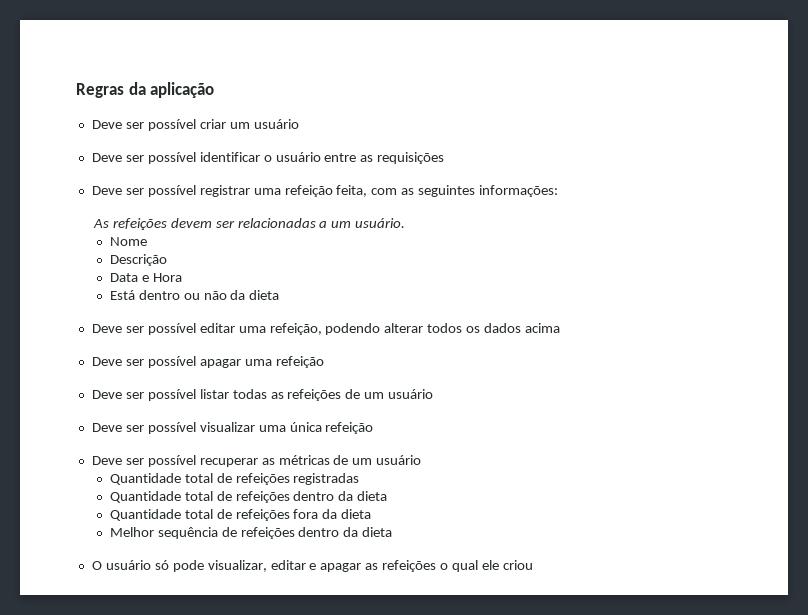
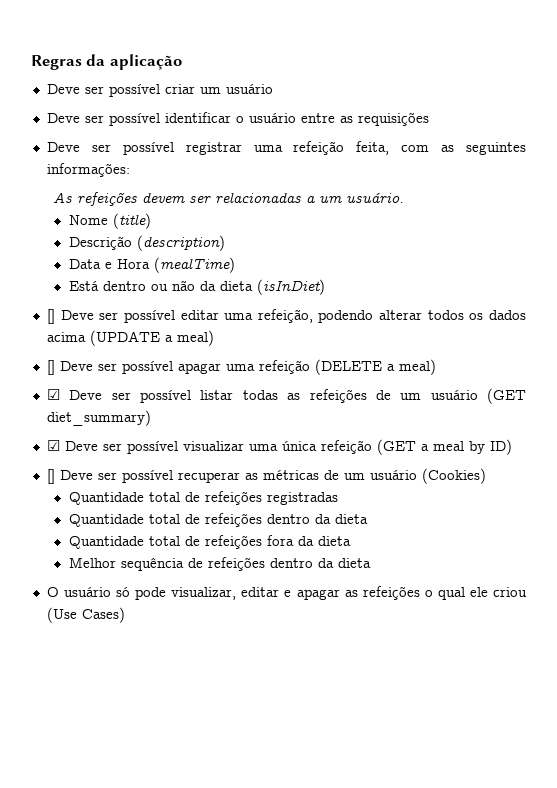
(147, 241) none -> [112,213,151,229] (title)
(167, 260) none -> [136,235,225,251] (description)
(182, 277) none -> [153,257,235,273] (mealTime)
(280, 295) // -> [256,279,325,295] [46,309,55,324] (isInDiet) // []
(561, 328) // -> [89,330,214,346] [46,360,55,375] (UPDATE a meal) // []
(324, 362) // -> [314,359,436,375] [46,389,60,400] (DELETE a meal) // ☑
(434, 394) // -> [487,388,526,404] [46,410,151,426] [46,440,60,451] (GET diet_summary) // ☑
(374, 428) // -> [376,439,512,455] [46,469,55,484] (GET a meal by ID) // []
(422, 460) none -> [421,468,486,484] (Cookies)
(533, 565) none -> [46,607,125,623] (Use Cases)

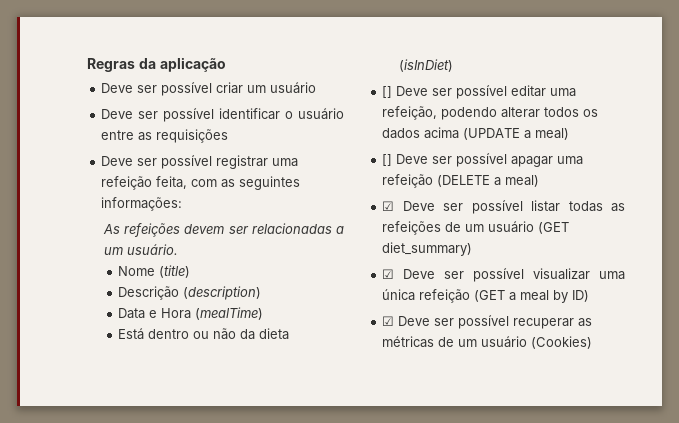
[46,469,55,484] [] -> [382,316,395,326] ☑
[68,491,338,505] [68,513,368,527] [68,535,351,549] [68,557,371,571] [46,586,528,600] [46,607,125,623] // Quantidade total de refeições registradas // Quantidade total de refeições dentro da dieta // Quantidade total de refeições fora da dieta // Melhor sequência de refeições dentro da dieta // O usuário só pode visualizar, editar e apagar as refeições o qual ele criou (Use Cases) -> (593, 342) none

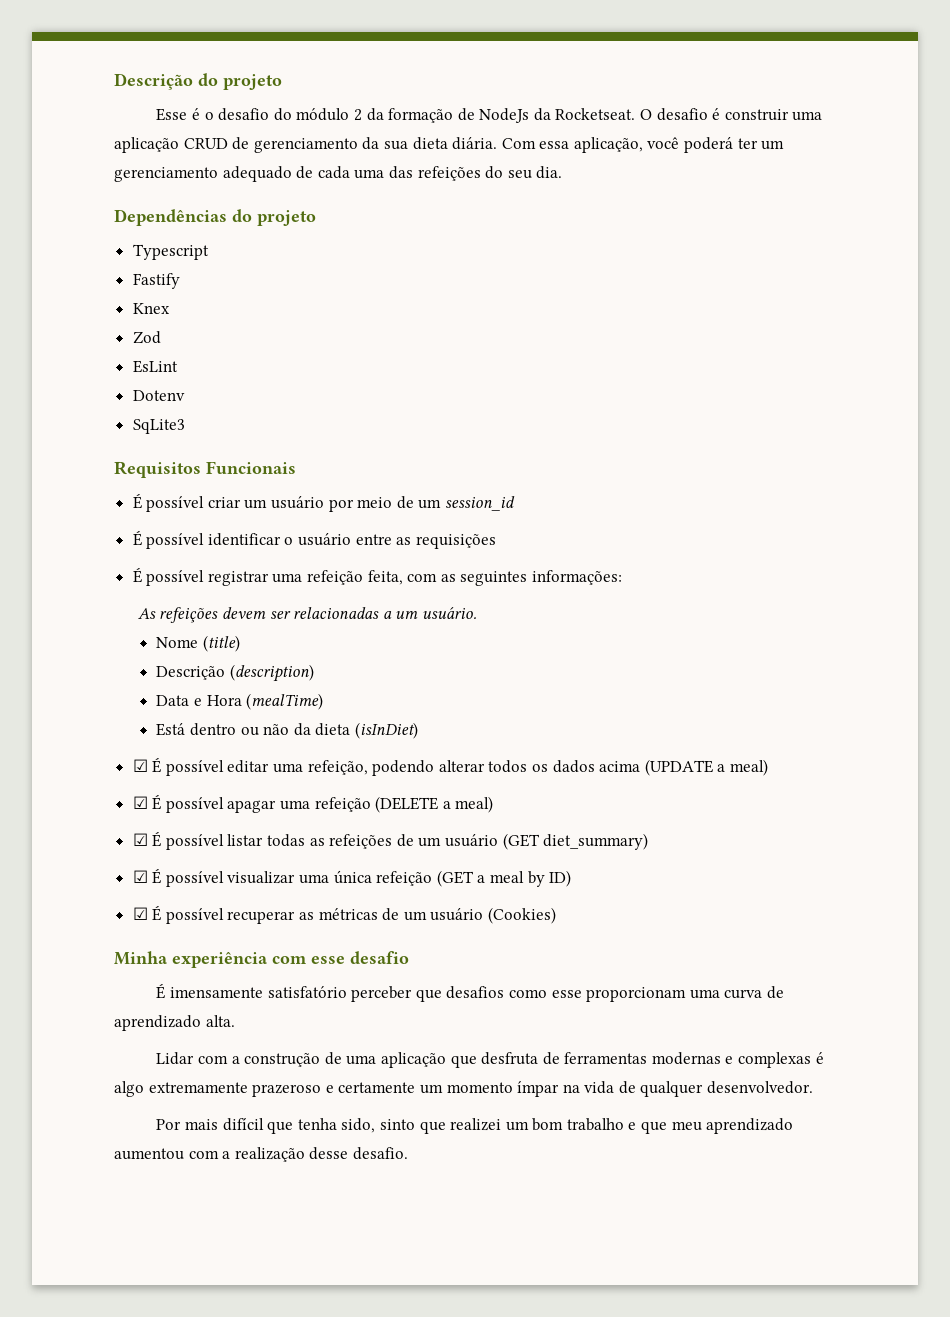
[87,57,226,72] [101,82,317,96] [101,109,159,119] Regras da aplicação // Deve ser possível criar um usuário // Deve ser -> [114,73,282,90] [156,108,823,123] [114,137,785,153] [114,166,563,182] [114,209,316,226] [132,244,209,260] [132,273,180,289] [132,303,170,314] [132,331,161,344] [132,360,178,373] [132,390,185,401] [132,419,185,434] [114,461,296,478] [132,493,516,512] [132,530,142,546] Descrição do projeto // Esse é o desafio do módulo 2 da formação de NodeJs da Rocketseat. O desafio é construir uma aplicação CRUD de gerenciamento da sua dieta diária. Com essa aplicação, você poderá ter um gerenciamento adequado de cada uma das refeições do seu dia. // Dependências do projeto // Typescript // Fastify // Knex // Zod // EsLint // Dotenv // SqLite3 // Requisitos Funcionais // É possível criar um usuário por meio de um session_id // É
[101,156,158,166] Deve ser -> [132,567,142,583] É
[382,86,453,98] [] Deve ser -> [132,757,162,773] ☑ É
[382,154,453,166] [] Deve ser -> [132,794,162,810] ☑ É
[402,201,464,211] Deve ser -> [152,831,162,847] É
[403,269,465,279] Deve ser -> [152,868,162,884] É
[398,316,455,326] Deve ser -> [152,905,162,921] É
(593, 342) none -> [114,951,409,968] [156,983,784,1002] [114,1015,235,1031] [156,1052,824,1068] [114,1081,814,1097] [156,1118,794,1134] [114,1147,408,1162] // Minha experiência com esse desafio // É imensamente satisfatório perceber que desafios como esse proporcionam uma curva de aprendizado alta. // Lidar com a construção de uma aplicação que desfruta de ferramentas modernas e complexas é algo extremamente prazeroso e certamente um momento ímpar na vida de qualquer desenvolvedor. // Por mais difícil que tenha sido, sinto que realizei um bom trabalho e que meu aprendizado aumentou com a realização desse desafio.

